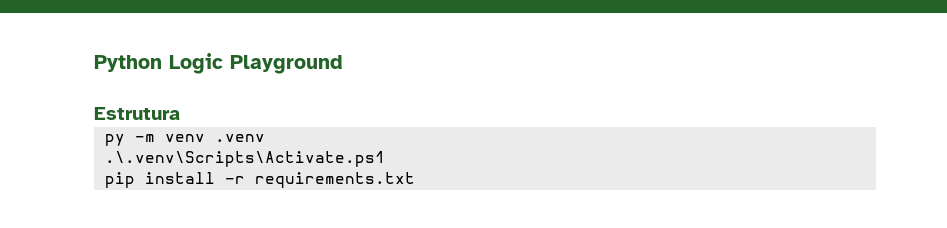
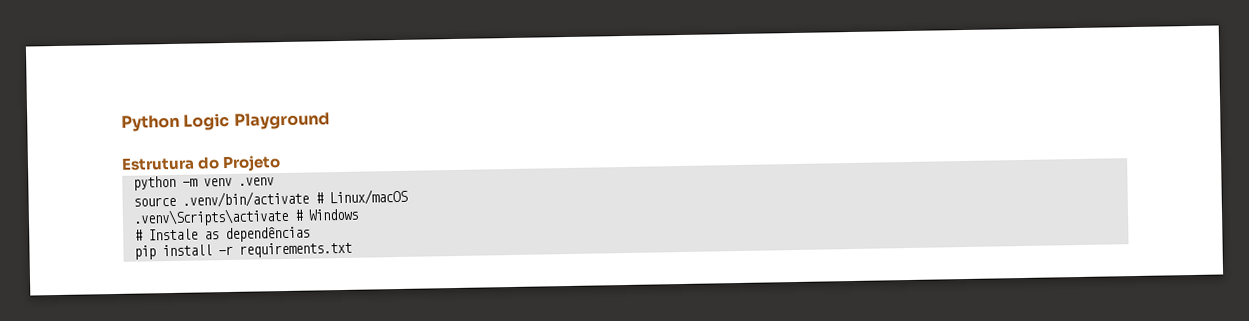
[104,134,125,146] // py -> [197,155,282,173] [132,175,176,191] do Projeto // python
[104,151,385,167] .\.venv\Scripts\Activate.ps1 -> [132,188,408,208] [132,207,359,227] [133,225,310,243] source .venv/bin/activate # Linux/macOS // .venv\Scripts\activate # Windows // # Instale as dependências

